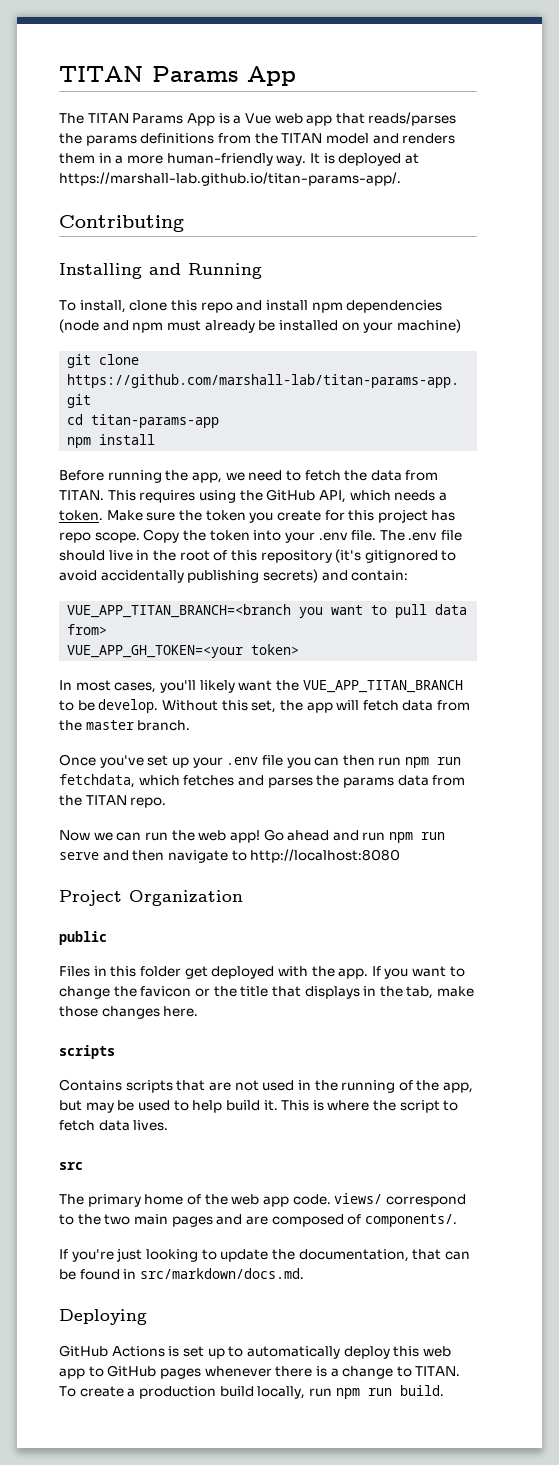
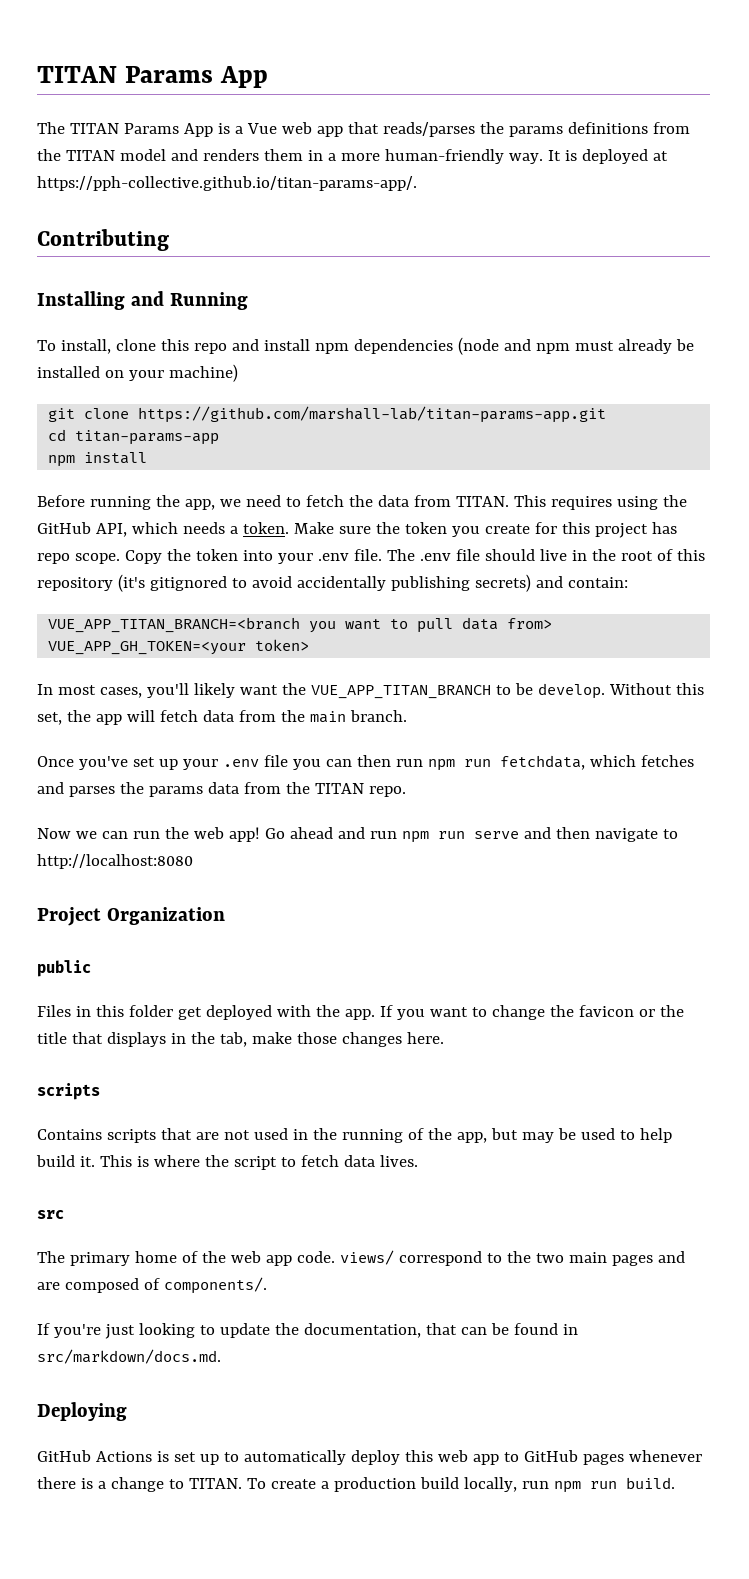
[59,172,401,186] https://marshall-lab.github.io/titan-params-app/. -> [37,176,417,191] https://pph-collective.github.io/titan-params-app/.
[85,720,134,730] master -> [309,711,346,723] main

